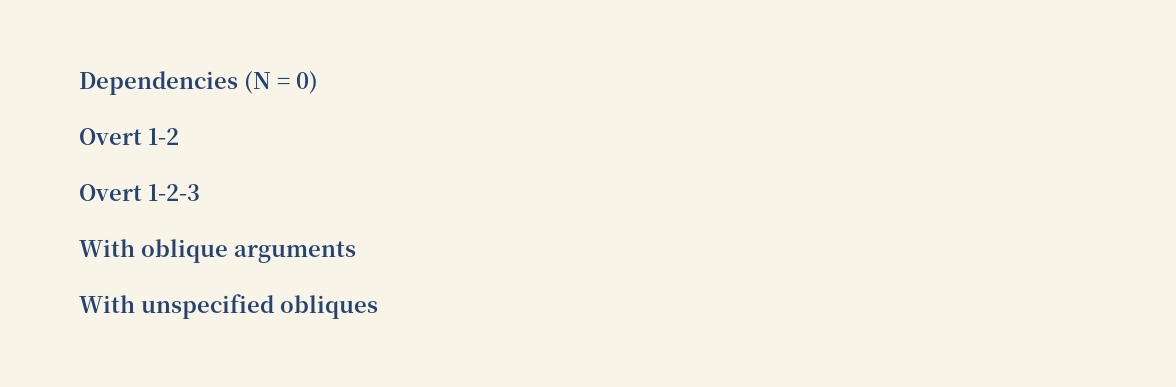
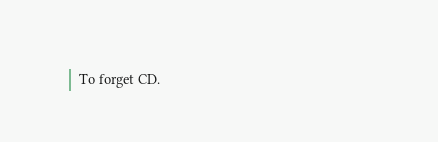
[79,71,318,95] [79,128,179,145] [79,184,200,201] [79,239,356,263] [79,294,378,319] Dependencies (N = 0) // Overt 1-2 // Overt 1-2-3 // With oblique arguments // With unspecified obliques -> [79,73,161,88] To forget CD.

